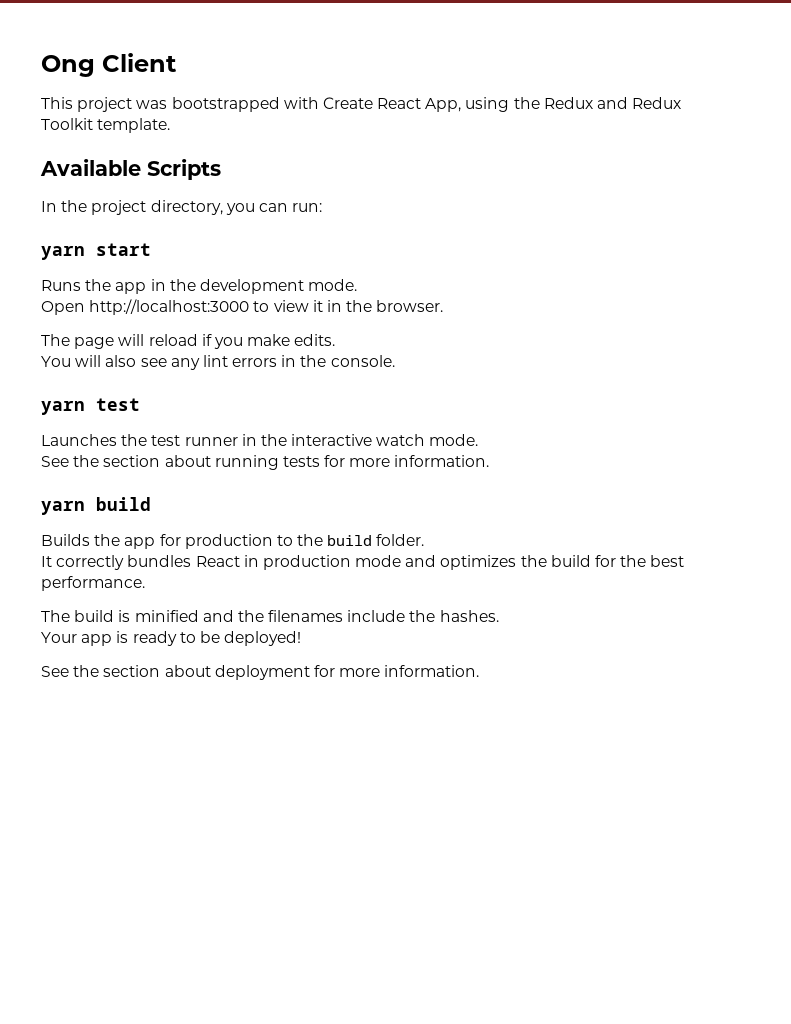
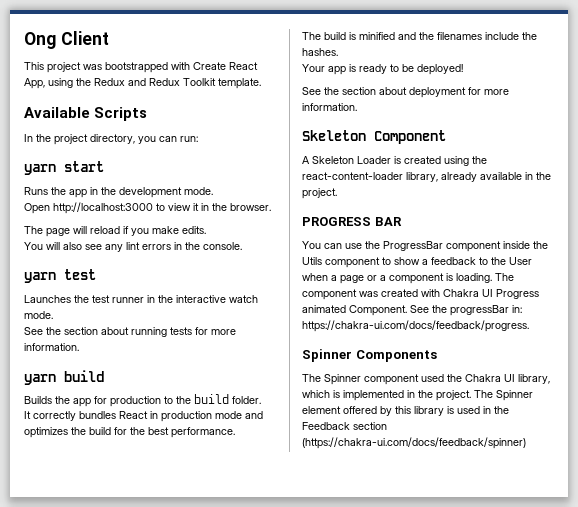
(480, 671) none -> [302,130,446,144] [302,156,487,166] [302,172,551,182] [302,188,337,199] [302,217,402,226] [302,241,548,252] [302,257,532,268] [302,273,514,284] [302,289,539,300] [302,305,522,316] [302,320,529,332] [302,349,437,362] [302,374,550,385] [302,390,533,401] [302,406,509,416] [302,422,387,430] [302,437,526,449] // Skeleton Component // A Skeleton Loader is created using the react-content-loader library, already available in the project. // PROGRESS BAR // You can use the ProgressBar component inside the Utils component to show a feedback to the User when a page or a component is loading. The component was created with Chakra UI Progress animated Component. See the progressBar in: https://chakra-ui.com/docs/feedback/progress. // Spinner Components // The Spinner component used the Chakra UI library, which is implemented in the project. The Spinner element offered by this library is used in the Feedback section (https://chakra-ui.com/docs/feedback/spinner)

